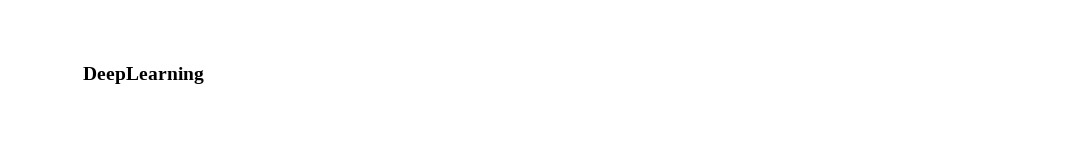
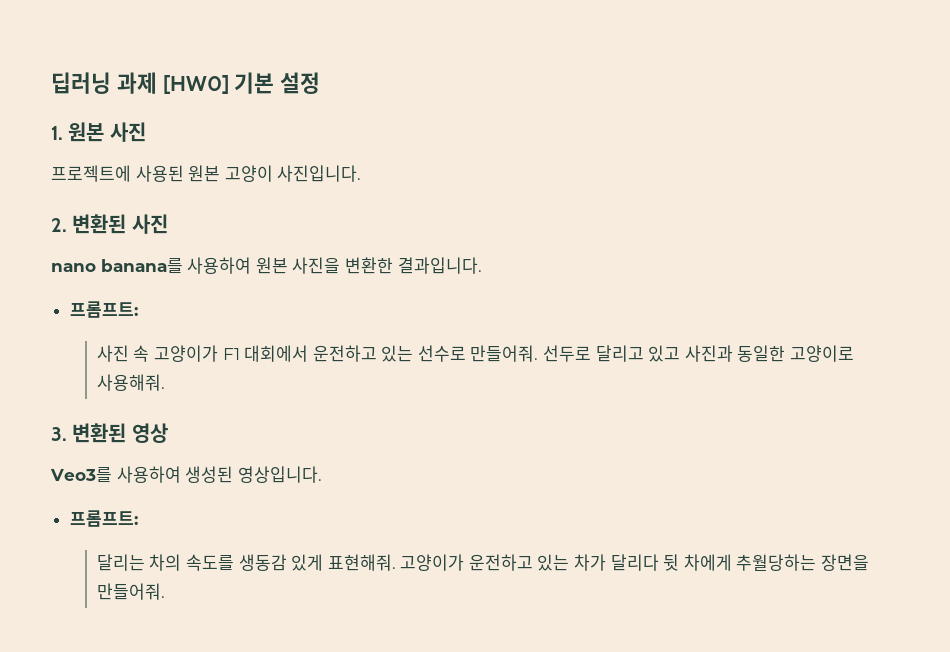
[83,67,204,84] DeepLearning -> [51,72,321,94] [51,122,146,142] [51,165,362,182] [51,214,168,234] [51,257,482,274] [69,301,138,318] [96,345,854,362] [96,374,165,391] [51,423,168,443] [50,466,322,483] [69,510,138,527] [96,554,869,571] [96,583,165,600] 딥러닝 과제 [HW0] 기본 설정 // 1. 원본 사진 // 프로젝트에 사용된 원본 고양이 사진입니다. // 2. 변환된 사진 // nano banana를 사용하여 원본 사진을 변환한 결과입니다. // 프롬프트: // 사진 속 고양이가 F1 대회에서 운전하고 있는 선수로 만들어줘. 선두로 달리고 있고 사진과 동일한 고양이로 사용해줘. // 3. 변환된 영상 // Veo3를 사용하여 생성된 영상입니다. // 프롬프트: // 달리는 차의 속도를 생동감 있게 표현해줘. 고양이가 운전하고 있는 차가 달리다 뒷 차에게 추월당하는 장면을 만들어줘.

